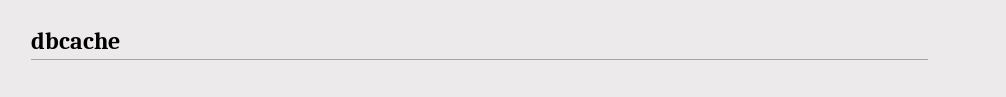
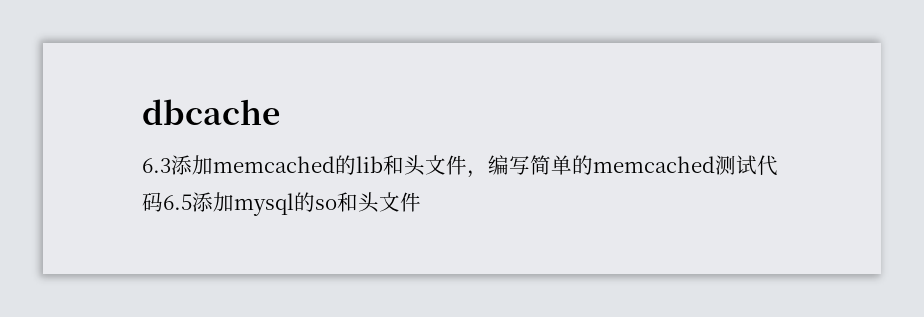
(120, 40) none -> [142,155,778,178] [142,192,421,216] // 6.3添加memcached的lib和头文件，编写简单的memcached测试代码6.5添加mysql的so和头文件

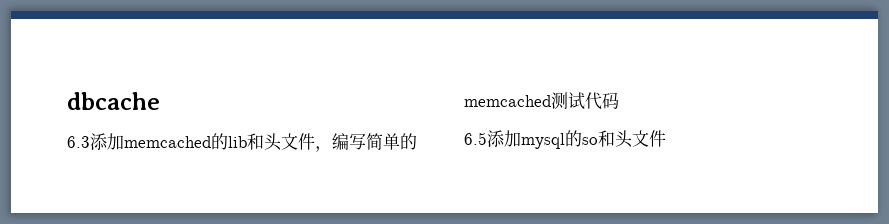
(163, 202) none -> (619, 100) //

